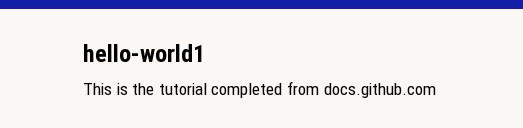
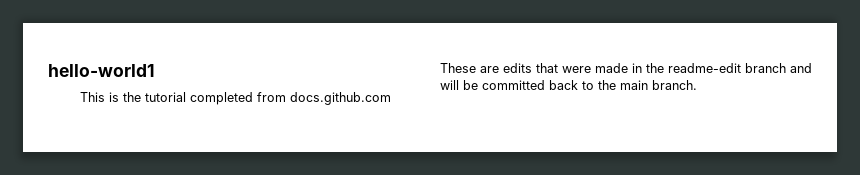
(436, 90) none -> [440,63,812,73] [440,80,697,90] These are edits that were made in the readme-edit branch and will be committed back to the main branch.

